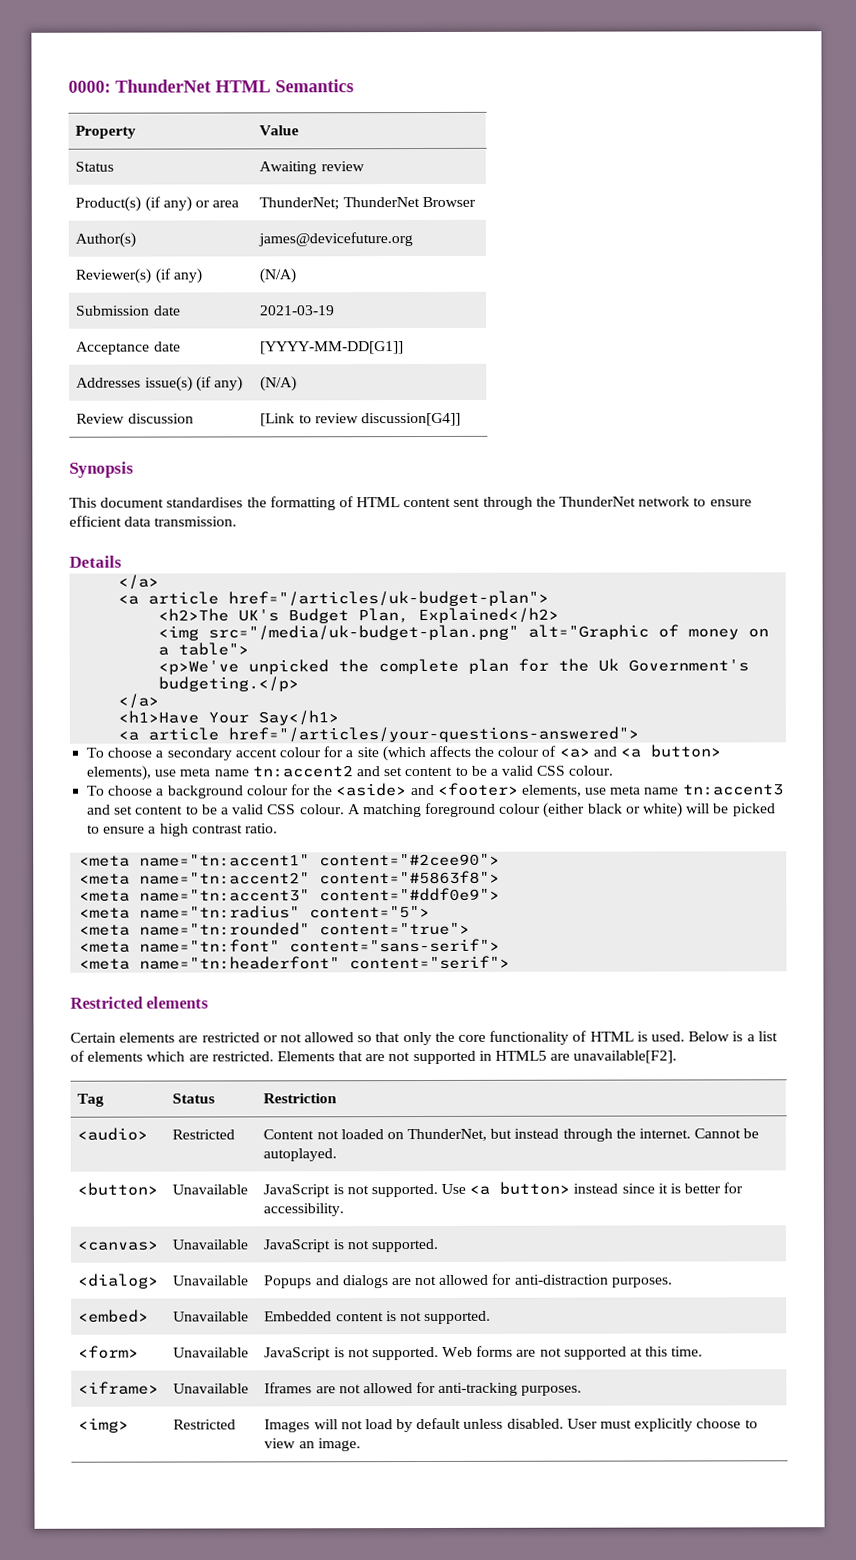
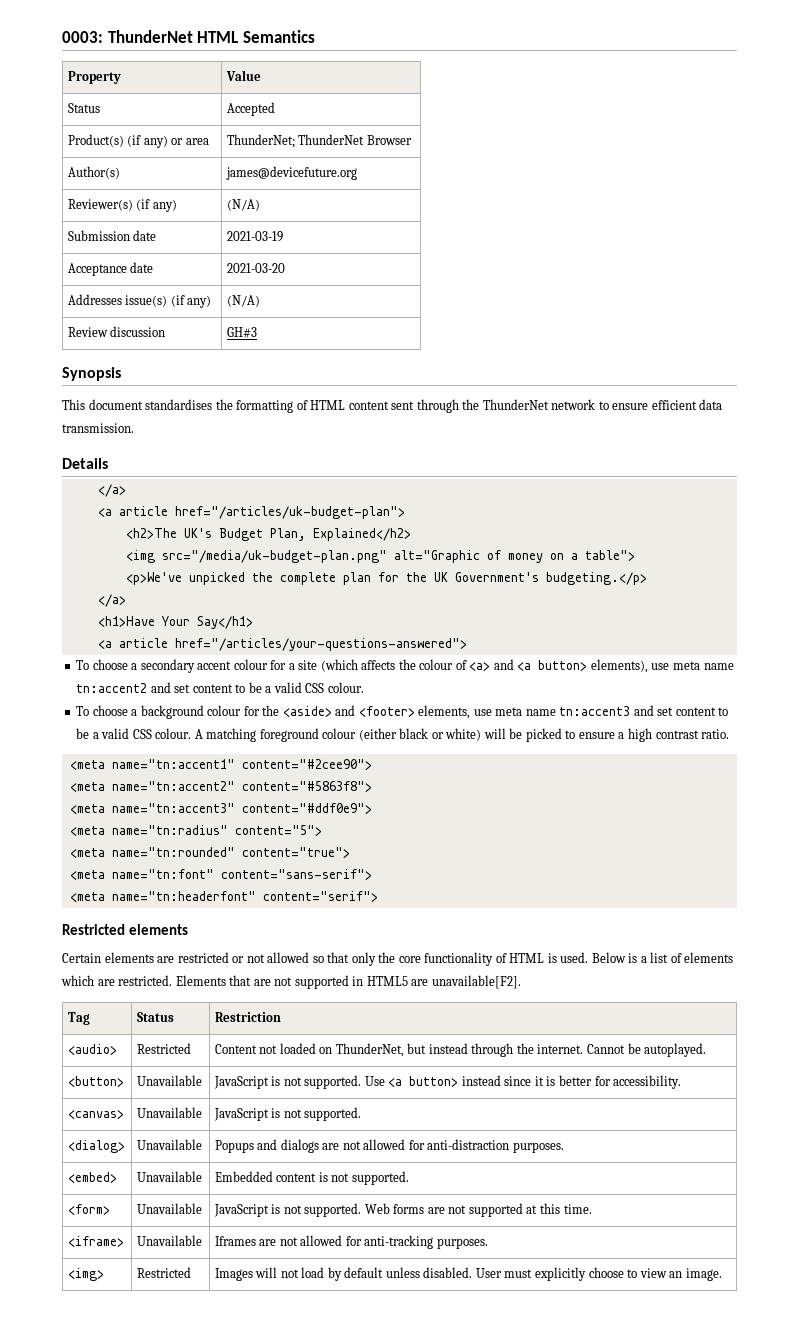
[68,80,111,93] 0000: -> [62,31,103,43] 0003:
[259,161,365,175] Awaiting review -> [226,102,275,116] Accepted
[260,341,405,355] [YYYY-MM-DD[G1]] -> [226,263,285,273] 2021-03-20
[260,412,461,427] [Link to review discussion[G4]] -> [226,327,257,338] GH#3
[598,658,620,672] Uk -> [433,572,448,582] UK

